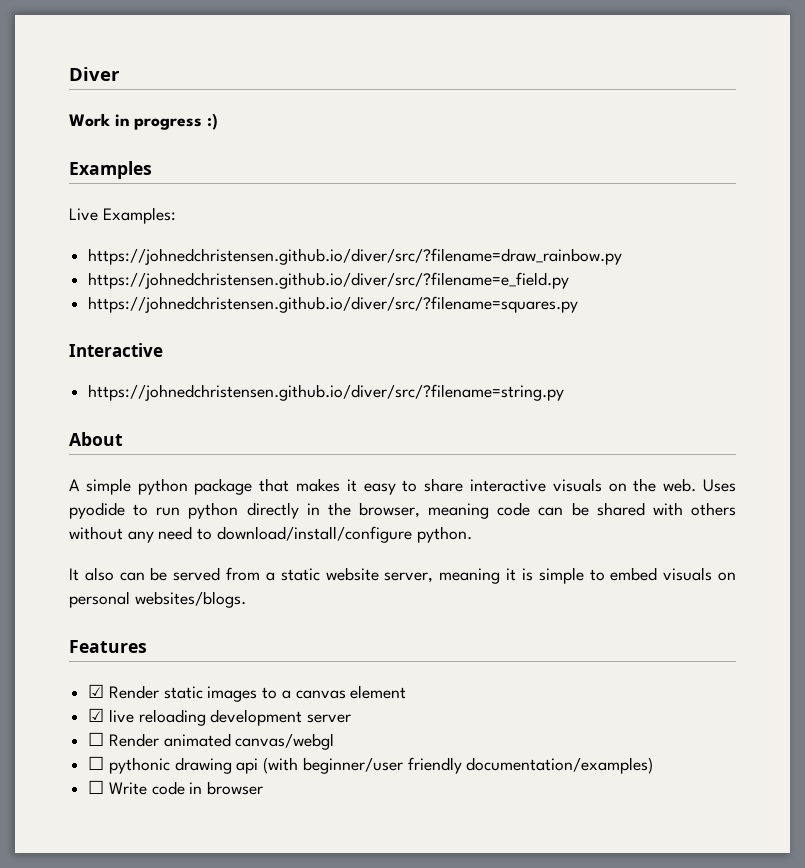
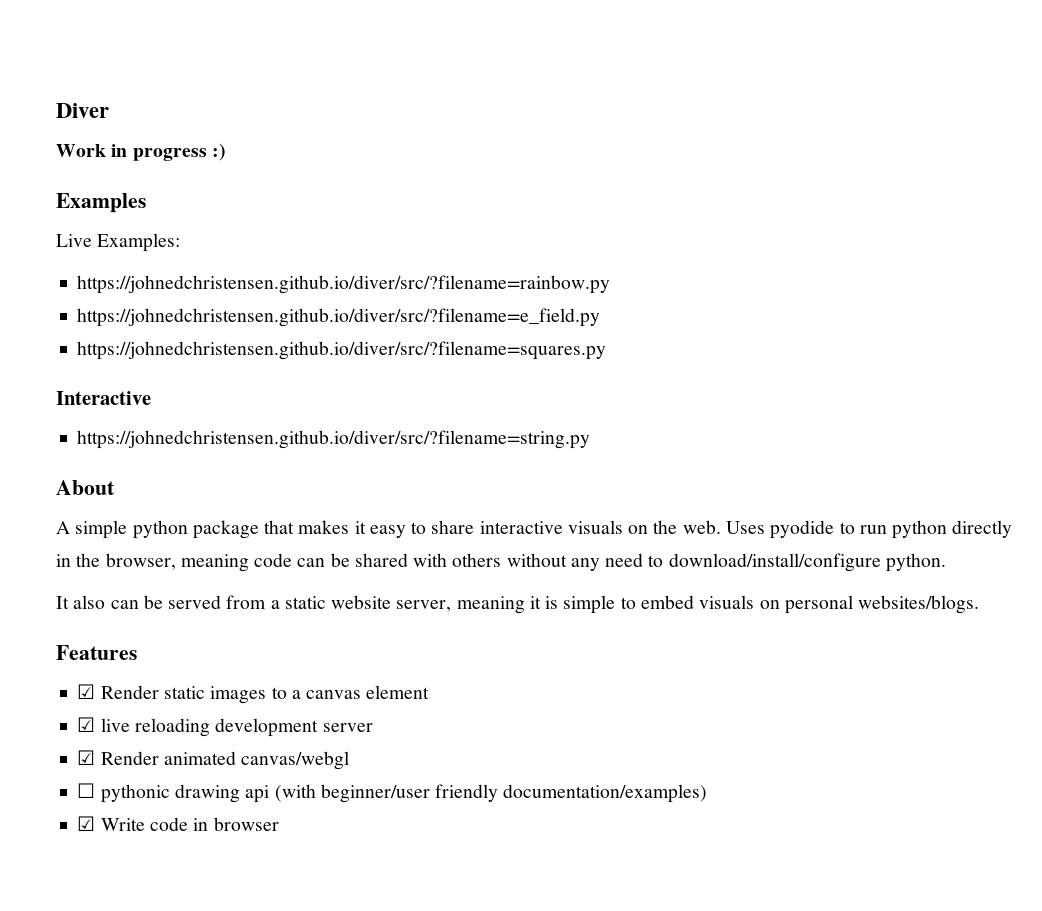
[88,248,623,265] https://johnedchristensen.github.io/diver/src/?filename=draw_rainbow.py -> [77,275,611,294] https://johnedchristensen.github.io/diver/src/?filename=rainbow.py
[88,732,105,746] ☐ -> [77,750,96,765] ☑
[88,780,105,794] ☐ -> [77,816,96,831] ☑

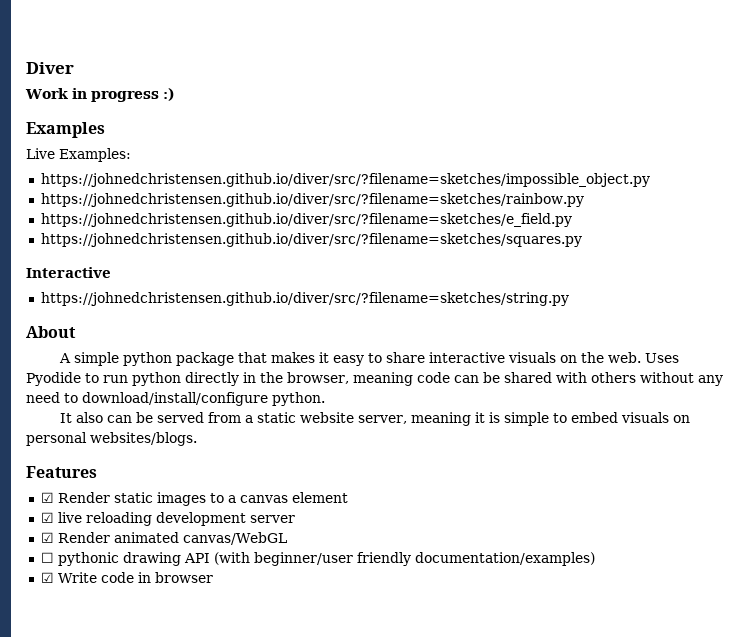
[77,275,611,294] [77,308,601,327] [77,341,607,360] https://johnedchristensen.github.io/diver/src/?filename=rainbow.py // https://johnedchristensen.github.io/diver/src/?filename=e_field.py // https://johnedchristensen.github.io/diver/src/?filename=squares.py -> [40,173,650,187] [40,193,584,207] [40,213,572,227] [40,233,582,247] https://johnedchristensen.github.io/diver/src/?filename=sketches/impossible_object.py // https://johnedchristensen.github.io/diver/src/?filename=sketches/rainbow.py // https://johnedchristensen.github.io/diver/src/?filename=sketches/e_field.py // https://johnedchristensen.github.io/diver/src/?filename=sketches/squares.py
[77,430,591,449] https://johnedchristensen.github.io/diver/src/?filename=string.py -> [40,292,569,306] https://johnedchristensen.github.io/diver/src/?filename=sketches/string.py
[770,520,835,539] pyodide -> [26,372,81,386] Pyodide
[241,751,350,770] canvas/webgl -> [182,532,287,545] canvas/WebGL
[245,785,270,803] api -> [183,553,210,563] API

